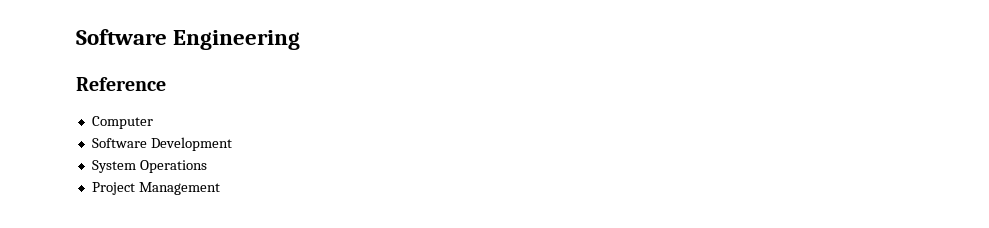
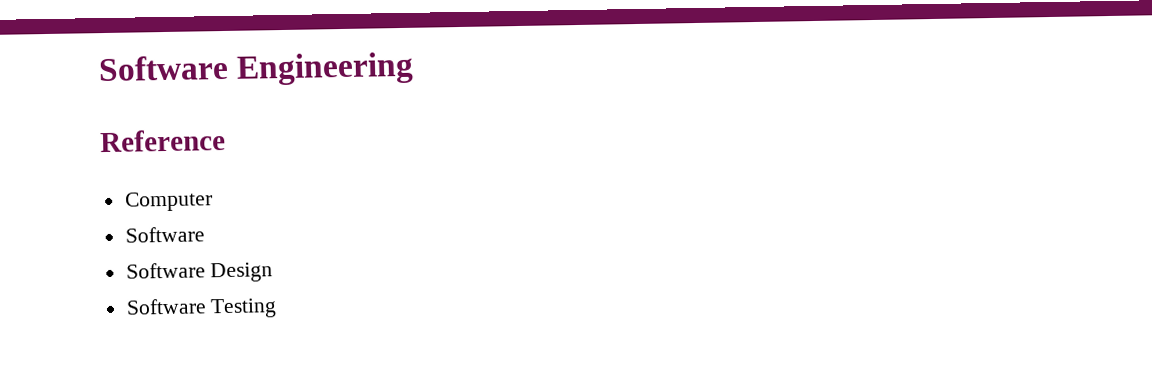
[150,137,232,151] [91,160,207,173] [91,182,220,195] Development // System Operations // Project Management -> [125,262,274,283] [125,298,278,319] // Software Design // Software Testing

